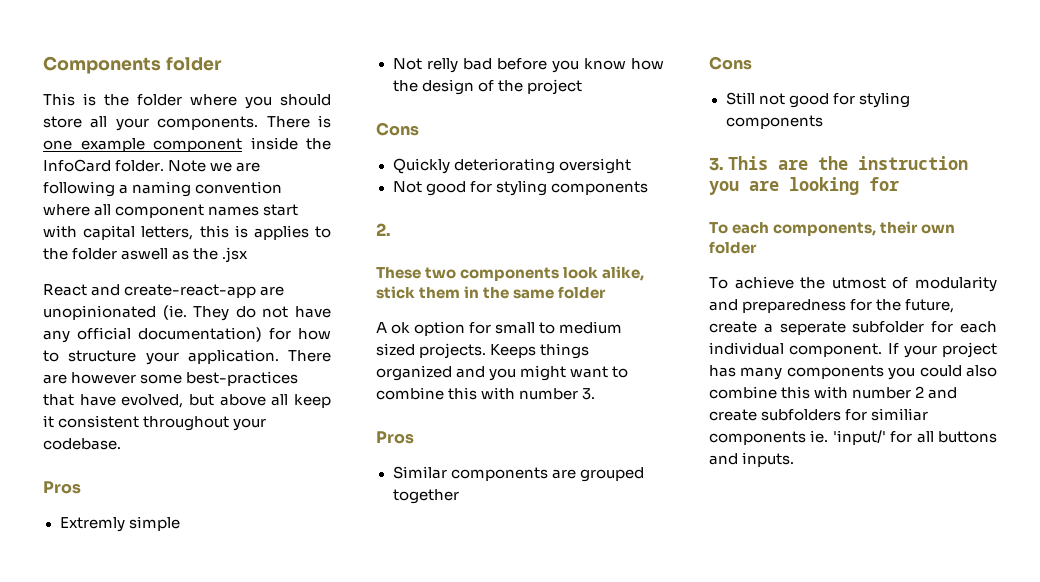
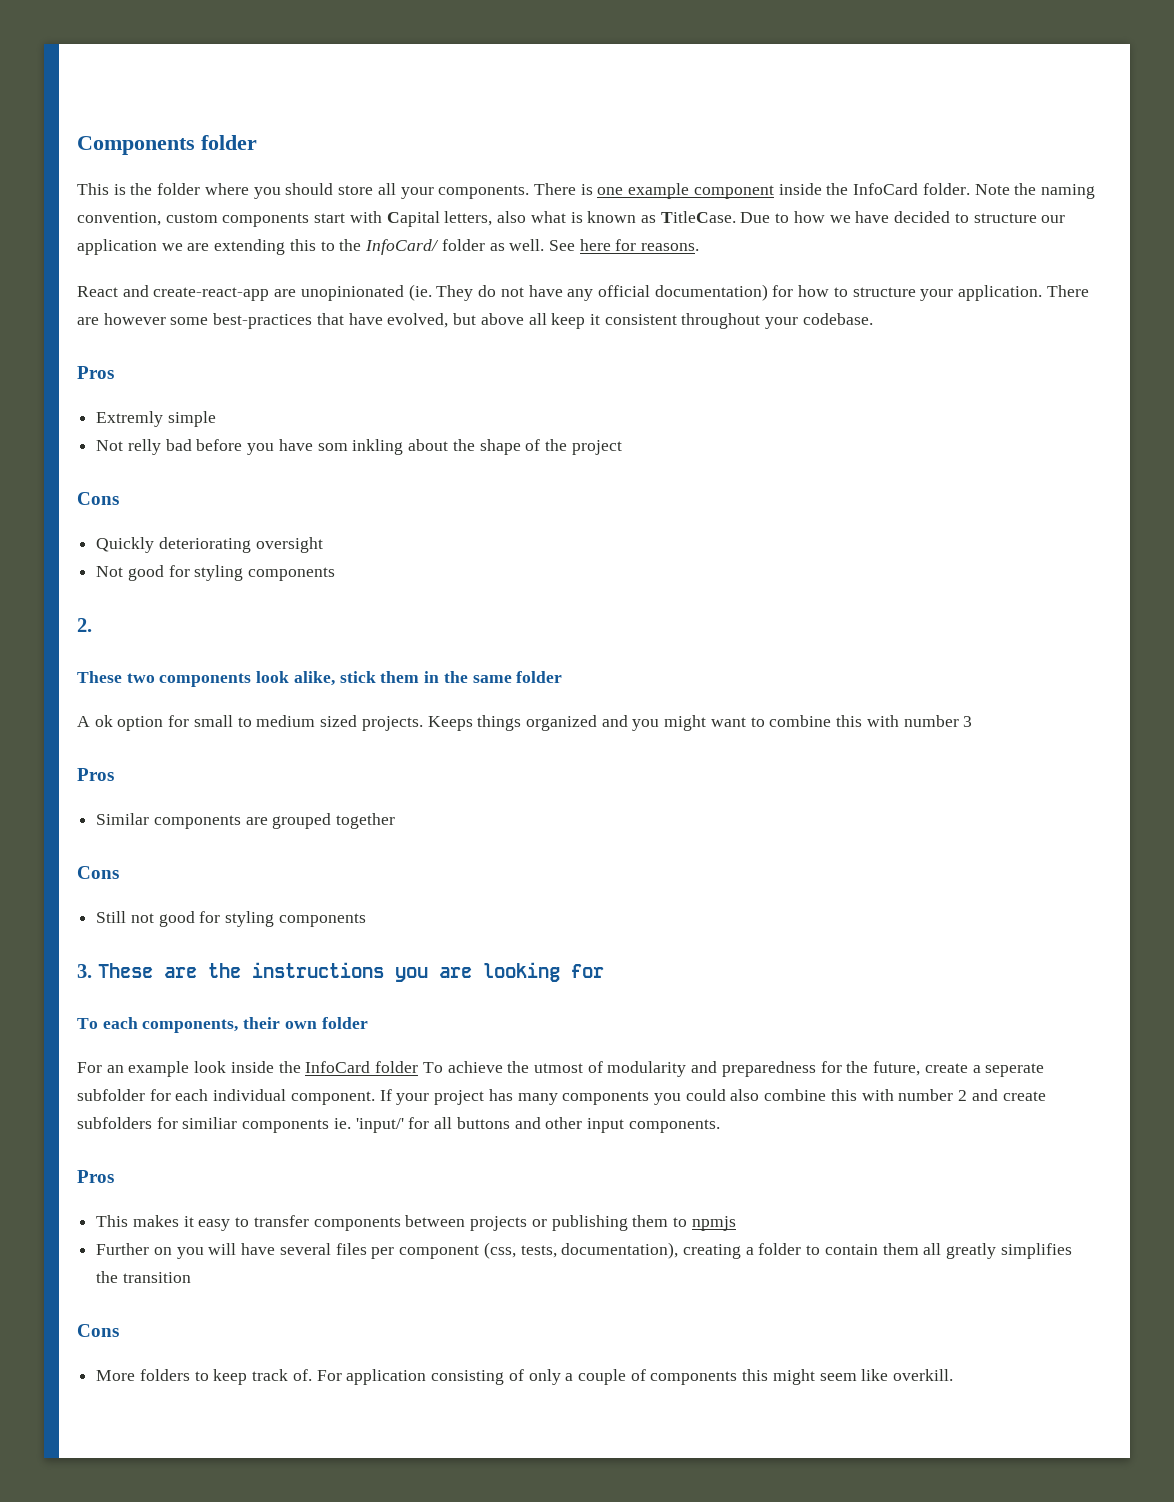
[210,162,261,172] [43,181,283,197] [43,204,299,218] [43,225,331,240] [43,247,249,263] we are following a naming convention where all component names start with capital letters, this is applies to the folder aswell as the .jsx -> [1014,183,1095,199] [77,211,1066,227] [77,239,700,255] the naming convention, custom components start with Capital letters, also what is known as TitleCase. Due to how we have decided to structure our application we are extending this to the InfoCard/ folder as well. See here for reasons.
[583,58,664,70] [392,79,474,95] know how the design -> [278,439,521,455] have som inkling about the shape
[582,388,596,400] 3. -> [963,716,973,727] 3
[728,156,769,170] This -> [97,963,153,978] These
[858,156,969,170] instruction -> [251,962,384,978] instructions
(757, 247) none -> [77,1061,419,1077] For an example look inside the InfoCard folder
[742,452,795,467] inputs. -> [545,1117,720,1133] [77,1170,114,1183] [96,1215,736,1231] [96,1242,1072,1259] [96,1271,191,1283] [77,1324,119,1337] [96,1369,954,1385] other input components. // Pros // This makes it easy to transfer components between projects or publishing them to npmjs // Further on you will have several files per component (css, tests, documentation), creating a folder to contain them all greatly simplifies the transition // Cons // More folders to keep track of. For application consisting of only a couple of components this might seem like overkill.

